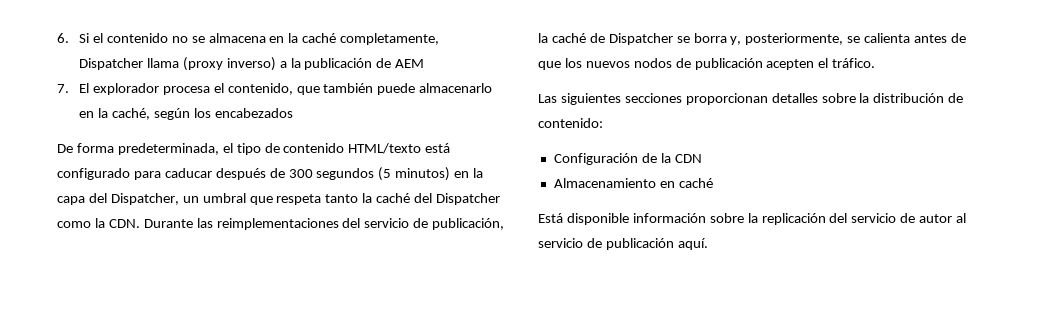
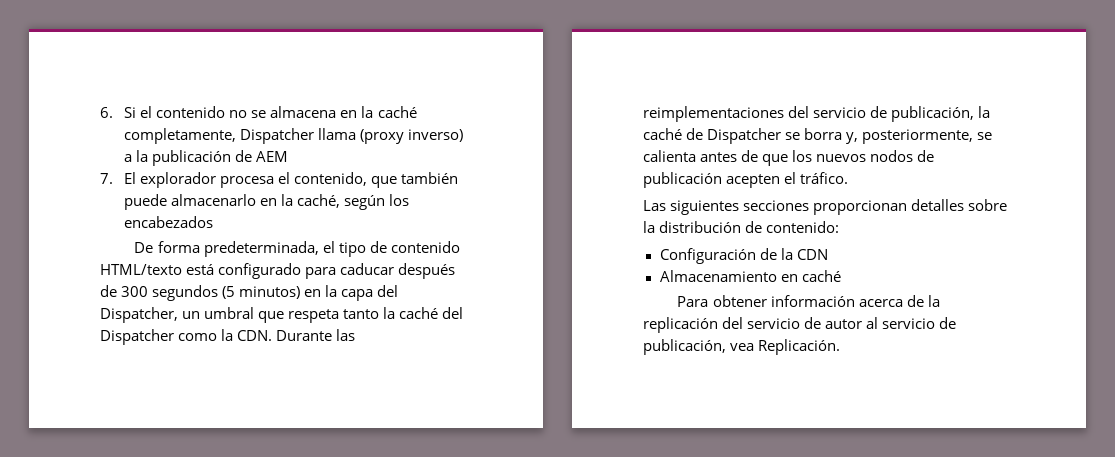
[538,213,744,225] Está disponible información sobre -> [677,295,924,307] Para obtener información acerca de
[605,238,708,250] publicación aquí. -> [643,339,841,355] publicación, vea Replicación.

